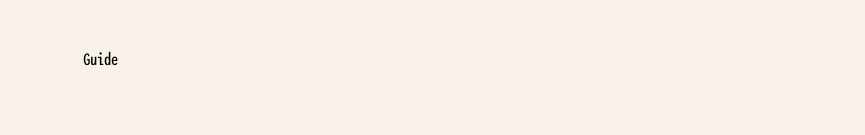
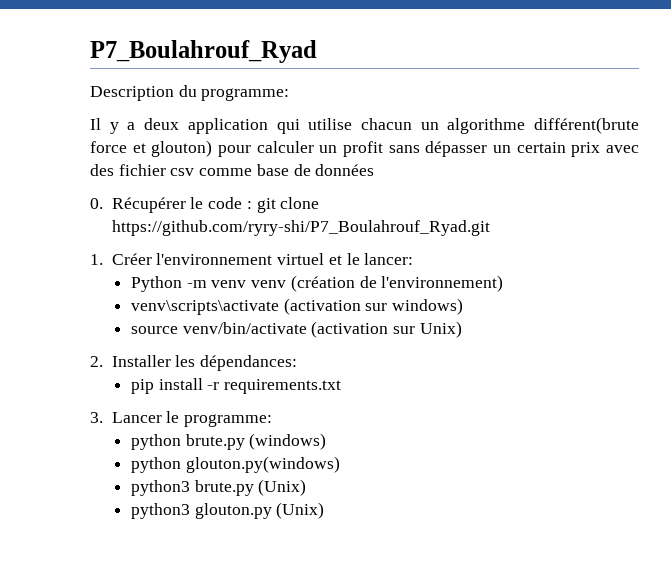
[83,51,118,66] Guide -> [90,40,317,63] [90,85,290,101] [90,117,639,134] [90,140,640,157] [90,164,375,176] [90,197,320,213] [111,220,490,236] [90,253,414,265] [131,275,504,292] [131,298,464,315] [131,321,462,338] [90,355,298,371] [131,378,342,394] [90,411,273,427] [131,433,327,450] [131,456,340,473] [131,479,307,496] [131,502,325,519] P7_Boulahrouf_Ryad // Description du programme: // Il y a deux application qui utilise chacun un algorithme différent(brute force et glouton) pour calculer un profit sans dépasser un certain prix avec des fichier csv comme base de données // 0. Récupérer le code : git clone https://github.com/ryry-shi/P7_Boulahrouf_Ryad.git // 1. Créer l'environnement virtuel et le lancer: // Python -m venv venv (création de l'environnement) // venv\scripts\activate (activation sur windows) // source venv/bin/activate (activation sur Unix) // 2. Installer les dépendances: // pip install -r requirements.txt // 3. Lancer le programme: // python brute.py (windows) // python glouton.py(windows) // python3 brute.py (Unix) // python3 glouton.py (Unix)

